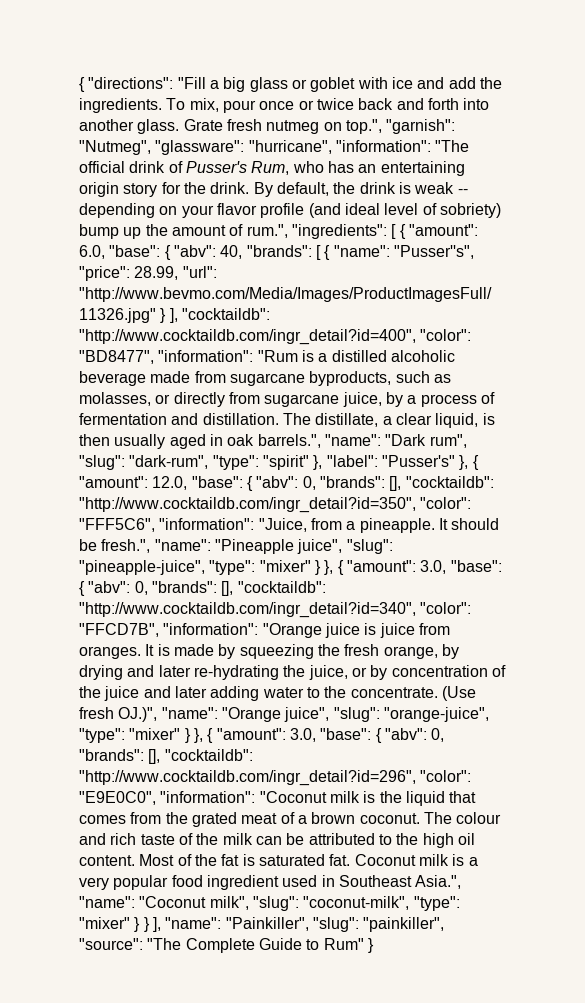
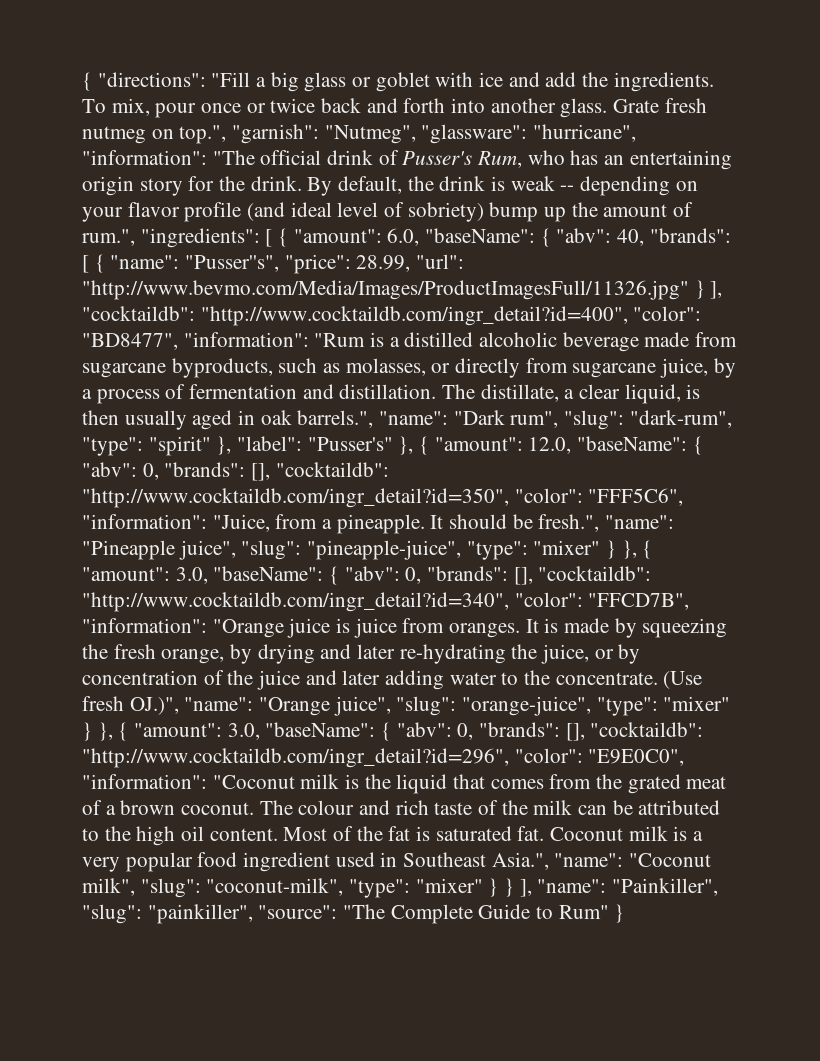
[109,245,161,257] "base": -> [425,228,536,243] "baseName":
[191,476,243,488] "base": -> [577,436,688,451] "baseName":
[450,560,502,572] "base": -> [213,566,324,581] "baseName":
[320,728,372,740] "base": -> [265,722,376,737] "baseName":

